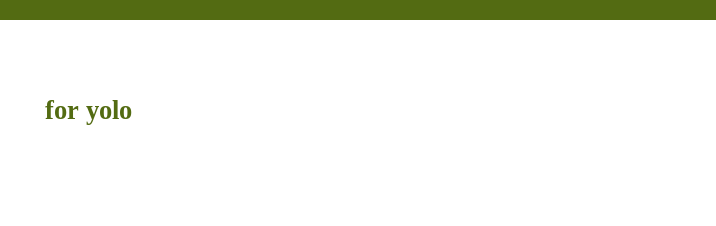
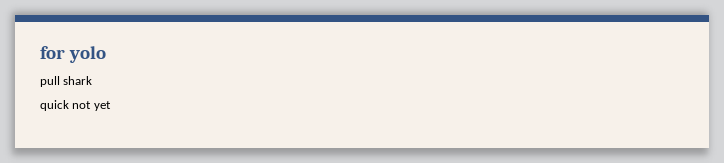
(133, 112) none -> [40,76,93,87] [40,100,111,111] // pull shark // quick not yet

